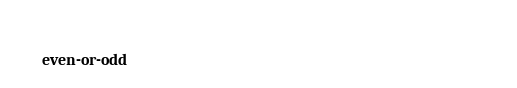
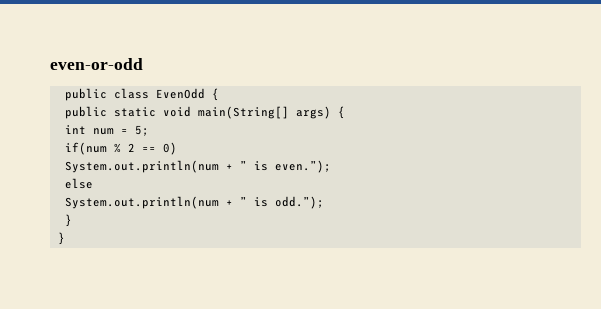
(127, 59) none -> [64,88,219,101] [64,106,345,119] [64,125,149,136] [64,142,177,155] [64,160,331,173] [64,178,93,189] [64,196,324,209] [64,214,72,227] [57,232,65,245] // public class EvenOdd { // public static void main(String[] args) { // int num = 5; // if(num % 2 == 0) // System.out.println(num + ” is even.”); // else // System.out.println(num + ” is odd.”); // } // }

